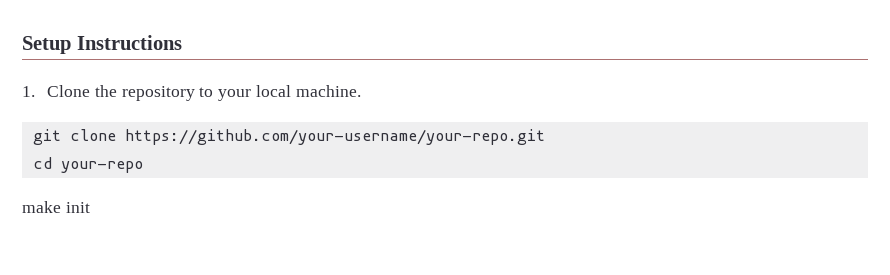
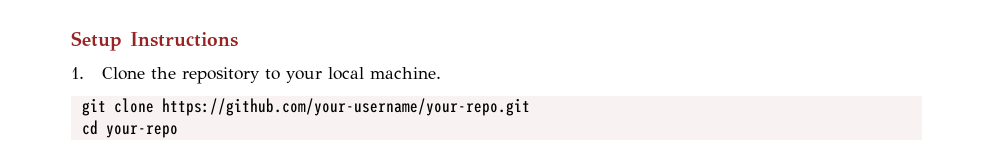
[22,201,90,213] // make init -> (178, 131) none

